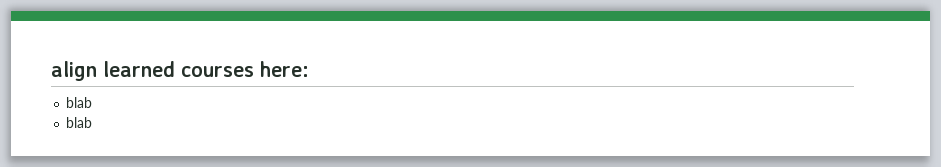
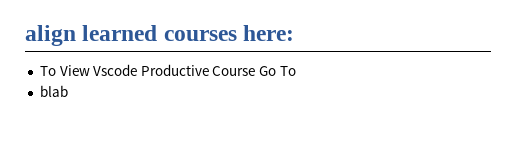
[66,97,93,108] blab -> [39,64,296,76] To View Vscode Productive Course Go To

